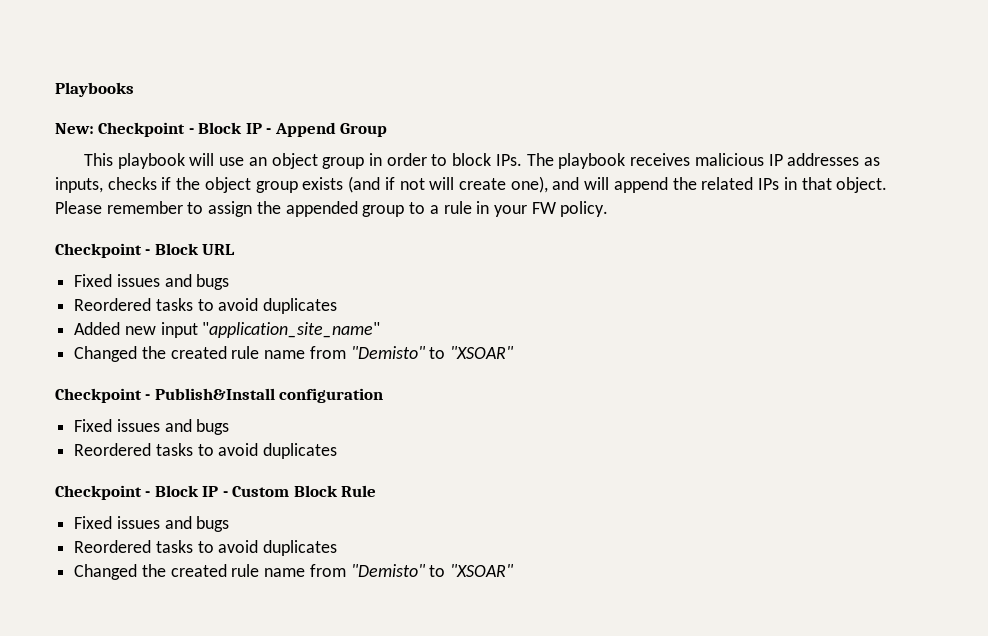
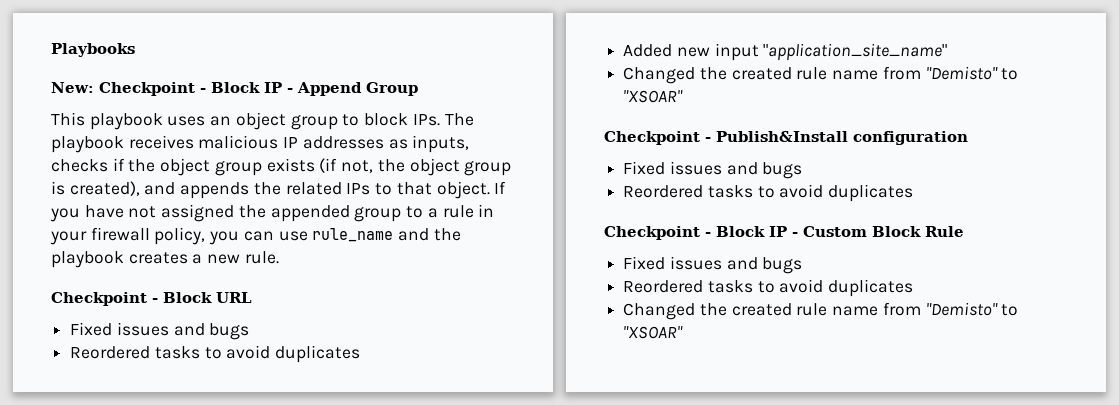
[189,153,245,166] will use -> [167,116,206,126] uses
[369,153,427,166] in order -> (338, 122) none
[348,176,668,193] (and if not will create one), and will append -> [319,158,512,176] [51,181,250,199] (if not, the object group is created), and appends
[783,177,797,190] in -> [375,183,393,195] to
[55,201,253,217] Please remember to assign -> [494,181,507,194] [50,204,235,222] If you have not assigned
[531,201,609,217] FW policy. -> [90,227,461,245] [51,251,279,268] firewall policy, you can use rule_name and the playbook creates a new rule.

